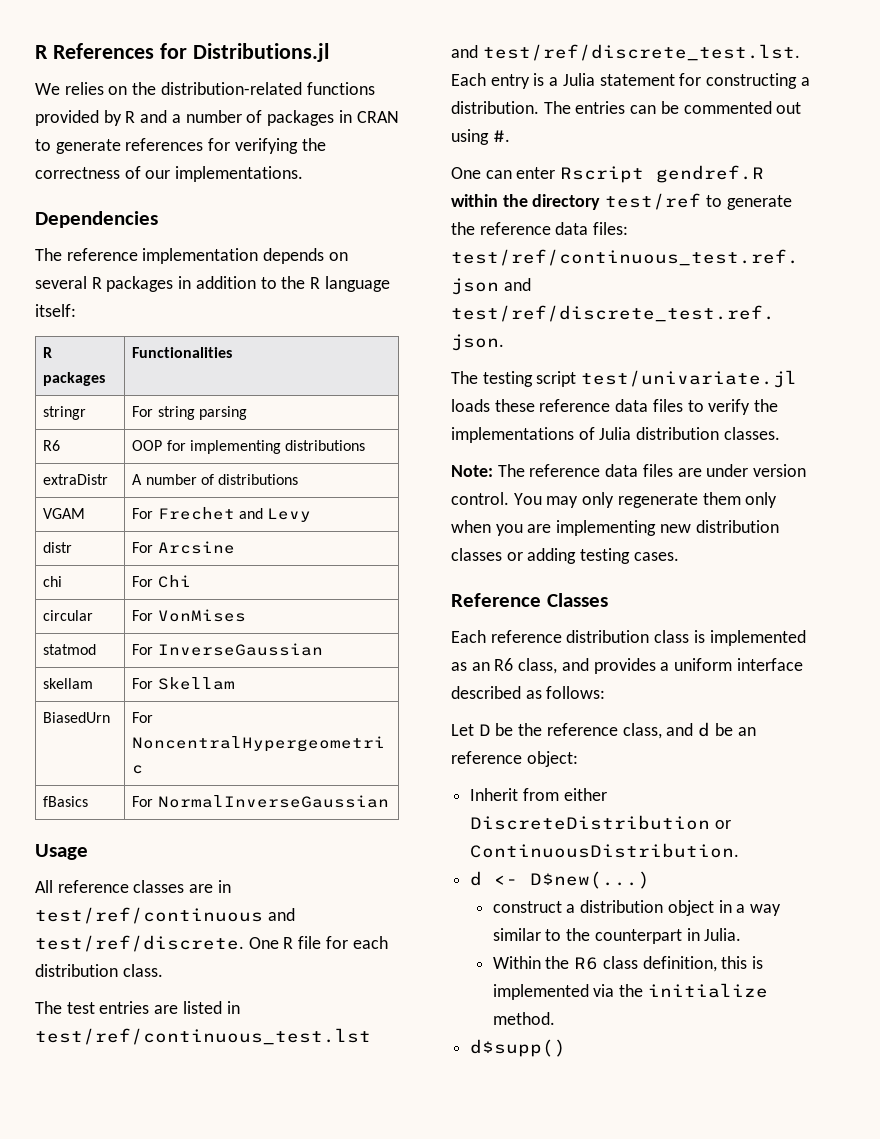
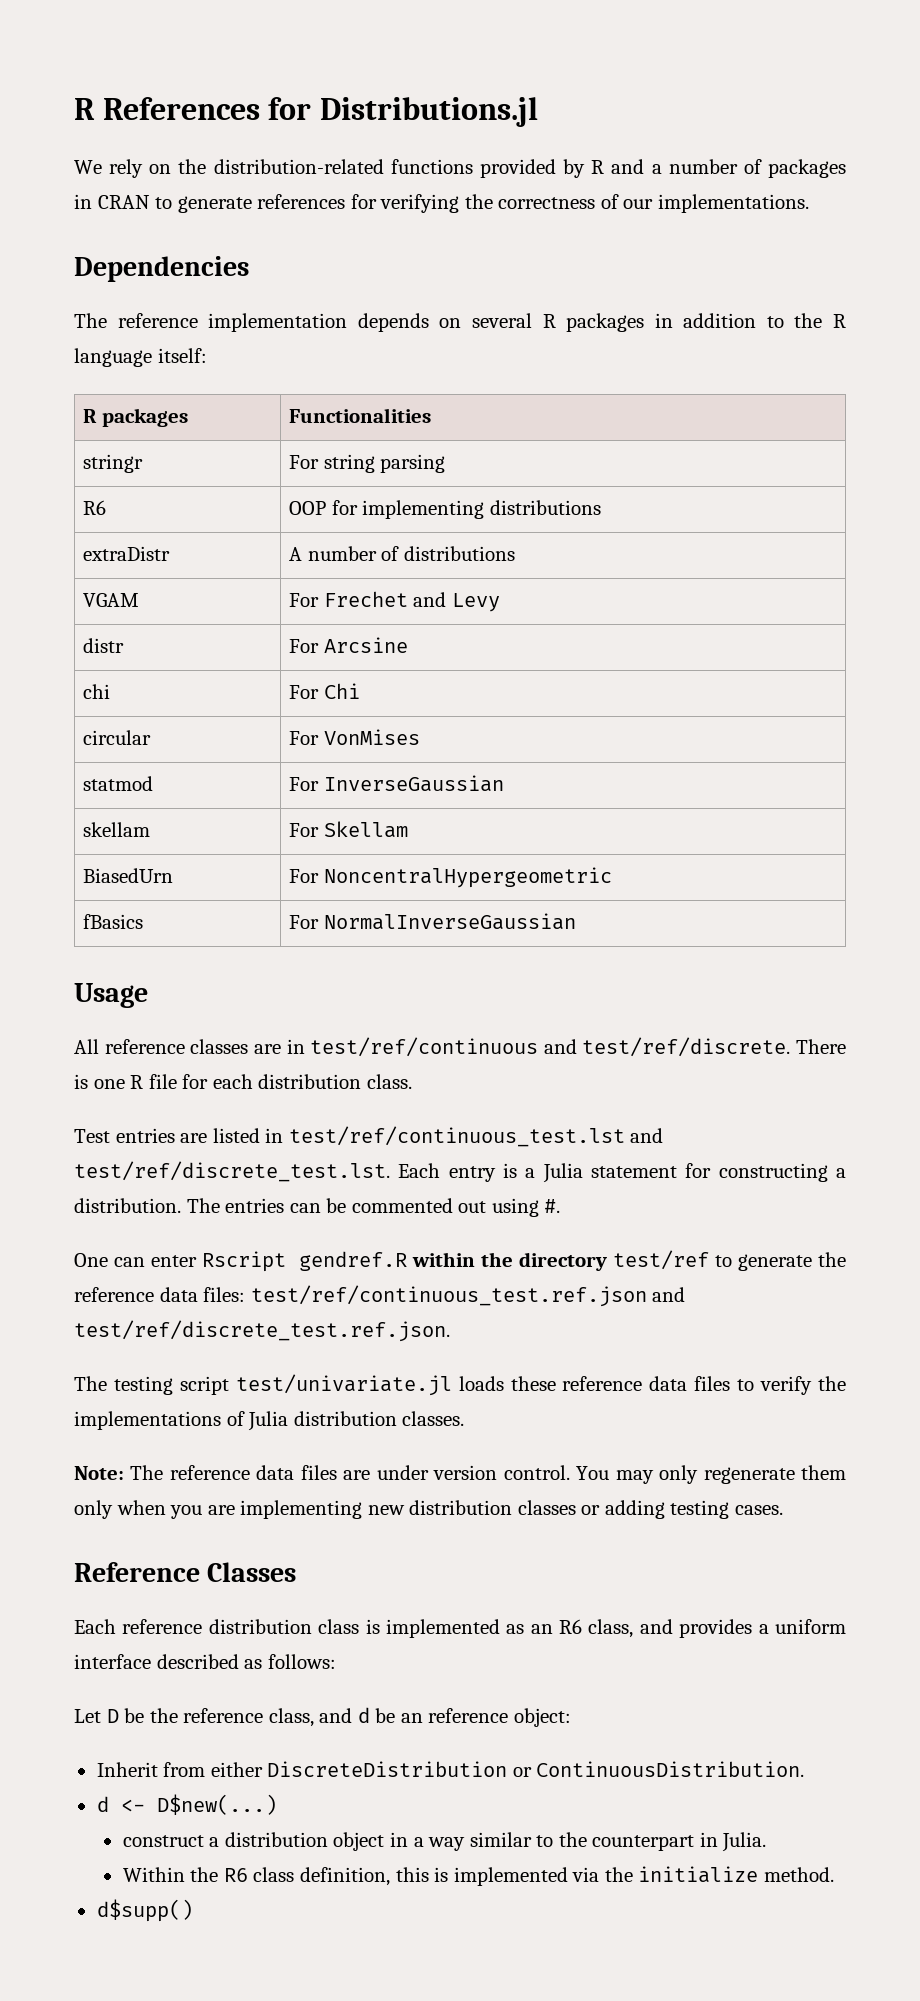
[64,82,104,95] relies -> [109,159,144,178] rely
[248,937,279,949] One -> [796,1039,846,1054] [74,1074,125,1089] There is one
[35,1001,95,1014] The test -> [74,1129,110,1143] Test

